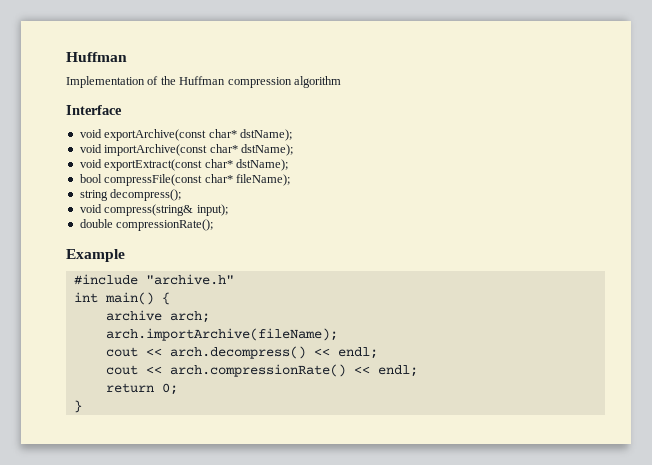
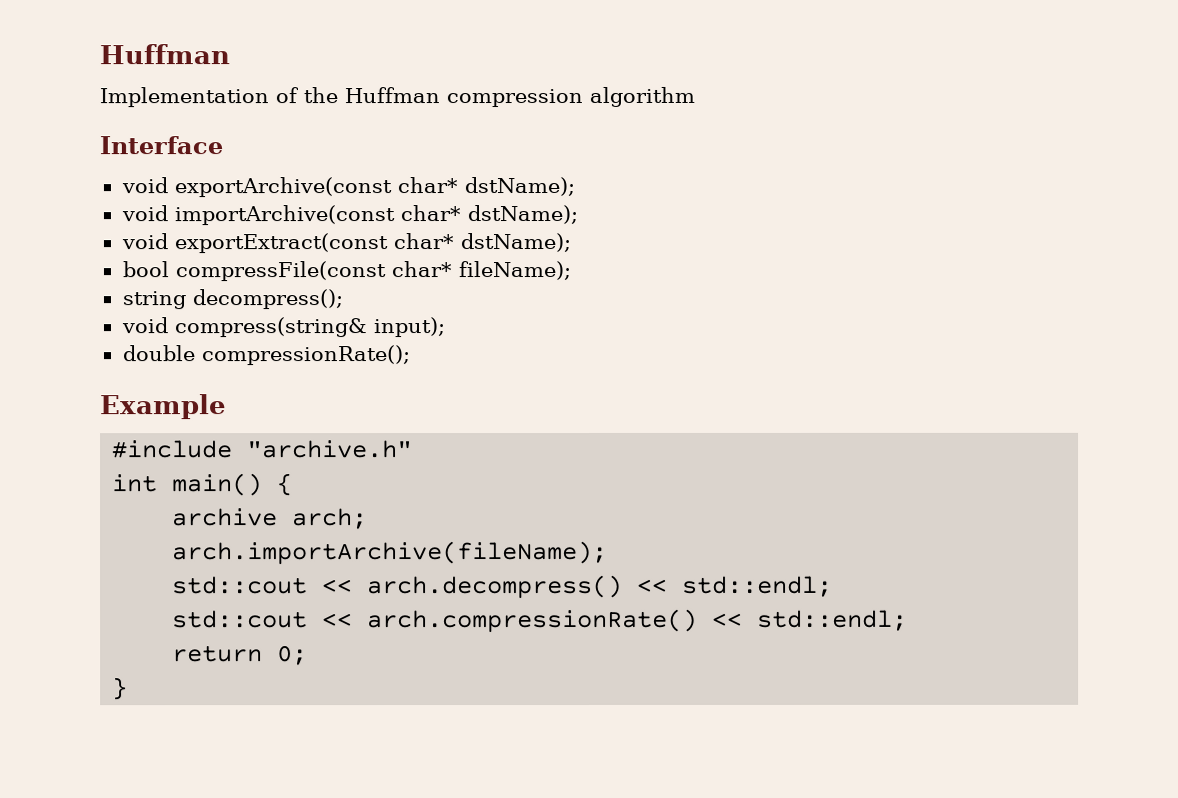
[105,347,138,357] cout -> [172,576,309,595] std::cout
[337,347,378,359] [105,365,138,375] endl; // cout -> [682,575,834,597] [172,610,309,629] std::endl; // std::cout
[377,365,418,377] endl; -> [757,609,909,631] std::endl;

